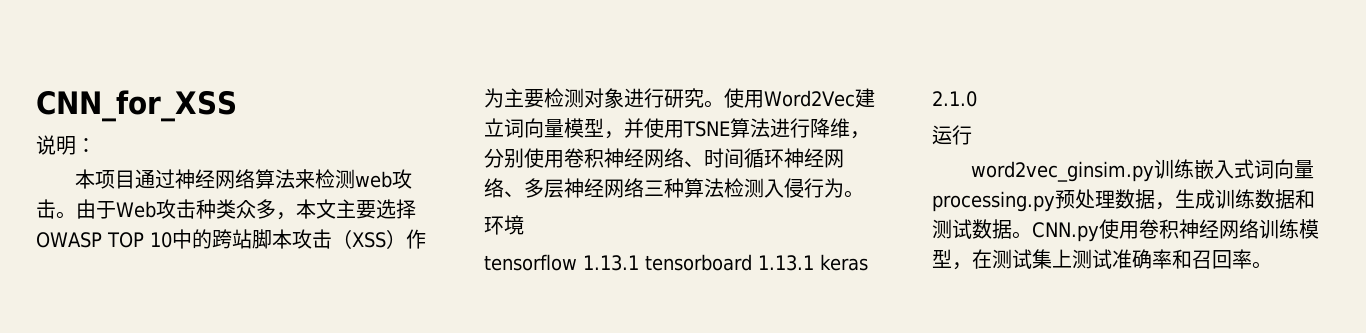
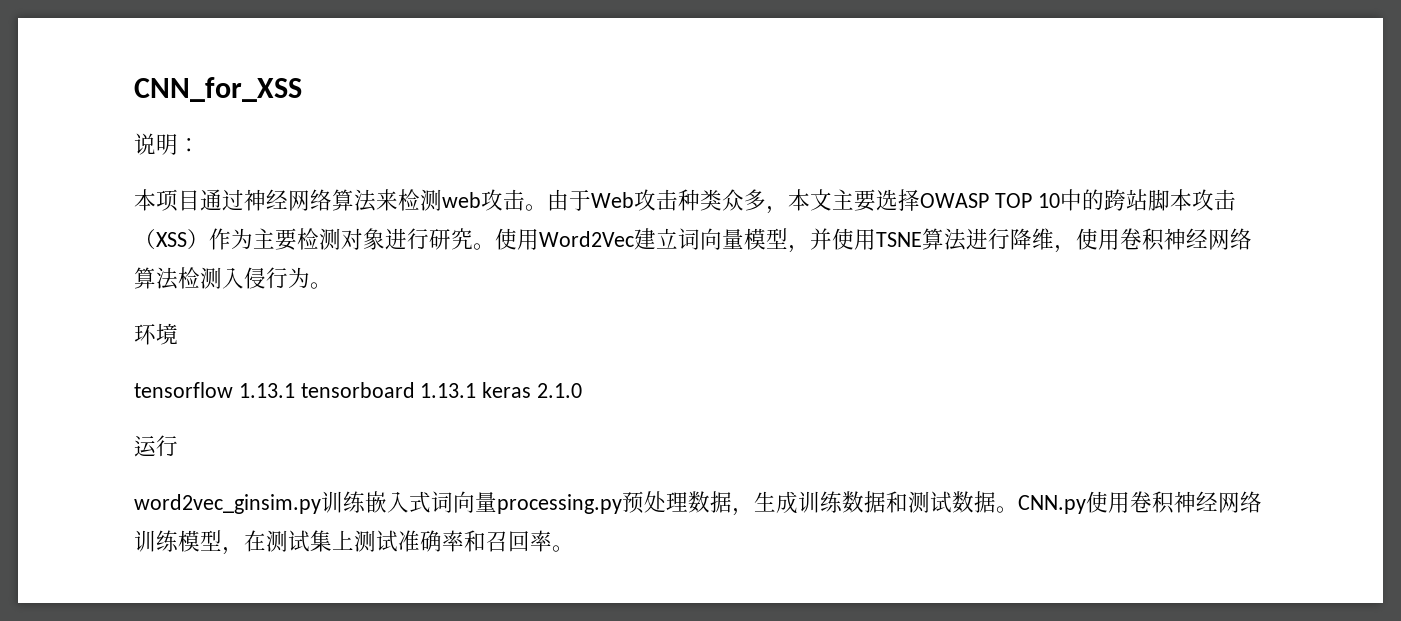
[484,148,844,168] [484,178,684,198] 分别使用卷积神经网络、时间循环神经网络、多层神经网络三种 -> [1076,228,1252,251] 使用卷积神经网络

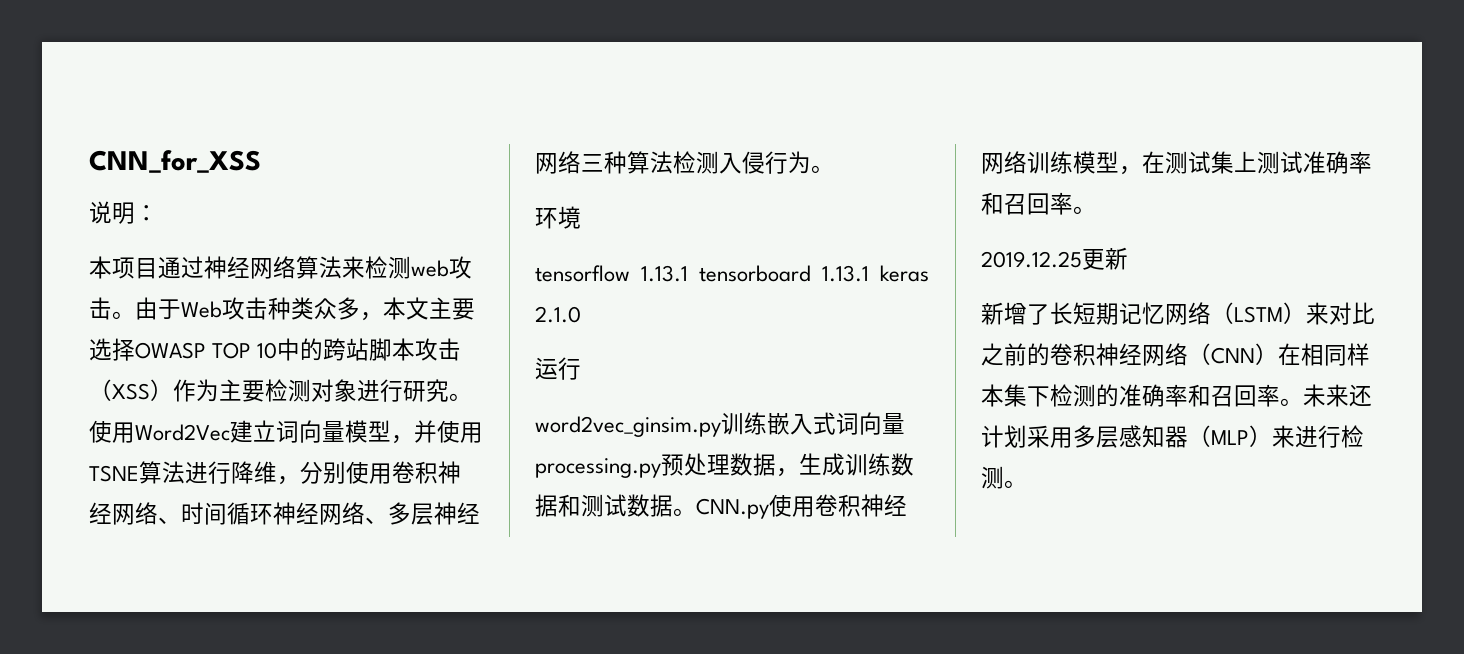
[1076,228,1252,251] 使用卷积神经网络 -> [300,461,461,484] [89,502,480,525] [535,151,627,174] 分别使用卷积神经网络、时间循环神经网络、多层神经网络三种
(574, 548) none -> [981,247,1128,270] [981,302,1375,325] [981,343,1370,366] [981,384,1372,407] [981,425,1364,448] [981,466,1027,489] // 2019.12.25更新 // 新增了长短期记忆网络（LSTM）来对比之前的卷积神经网络（CNN）在相同样本集下检测的准确率和召回率。未来还计划采用多层感知器（MLP）来进行检测。

